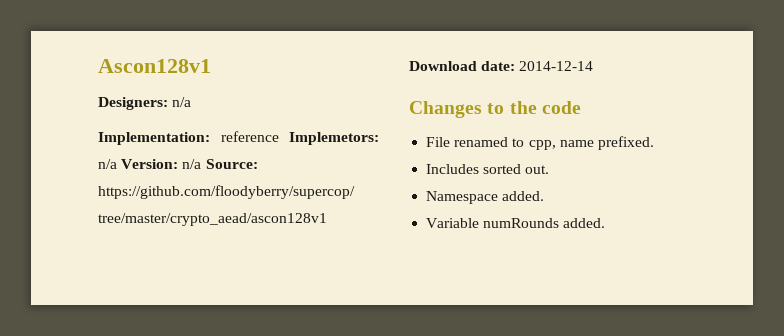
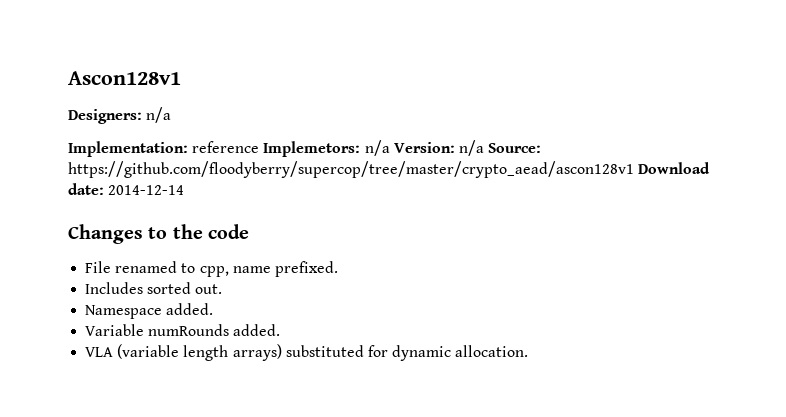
(606, 223) none -> [85,344,529,361] // VLA (variable length arrays) substituted for dynamic allocation.

